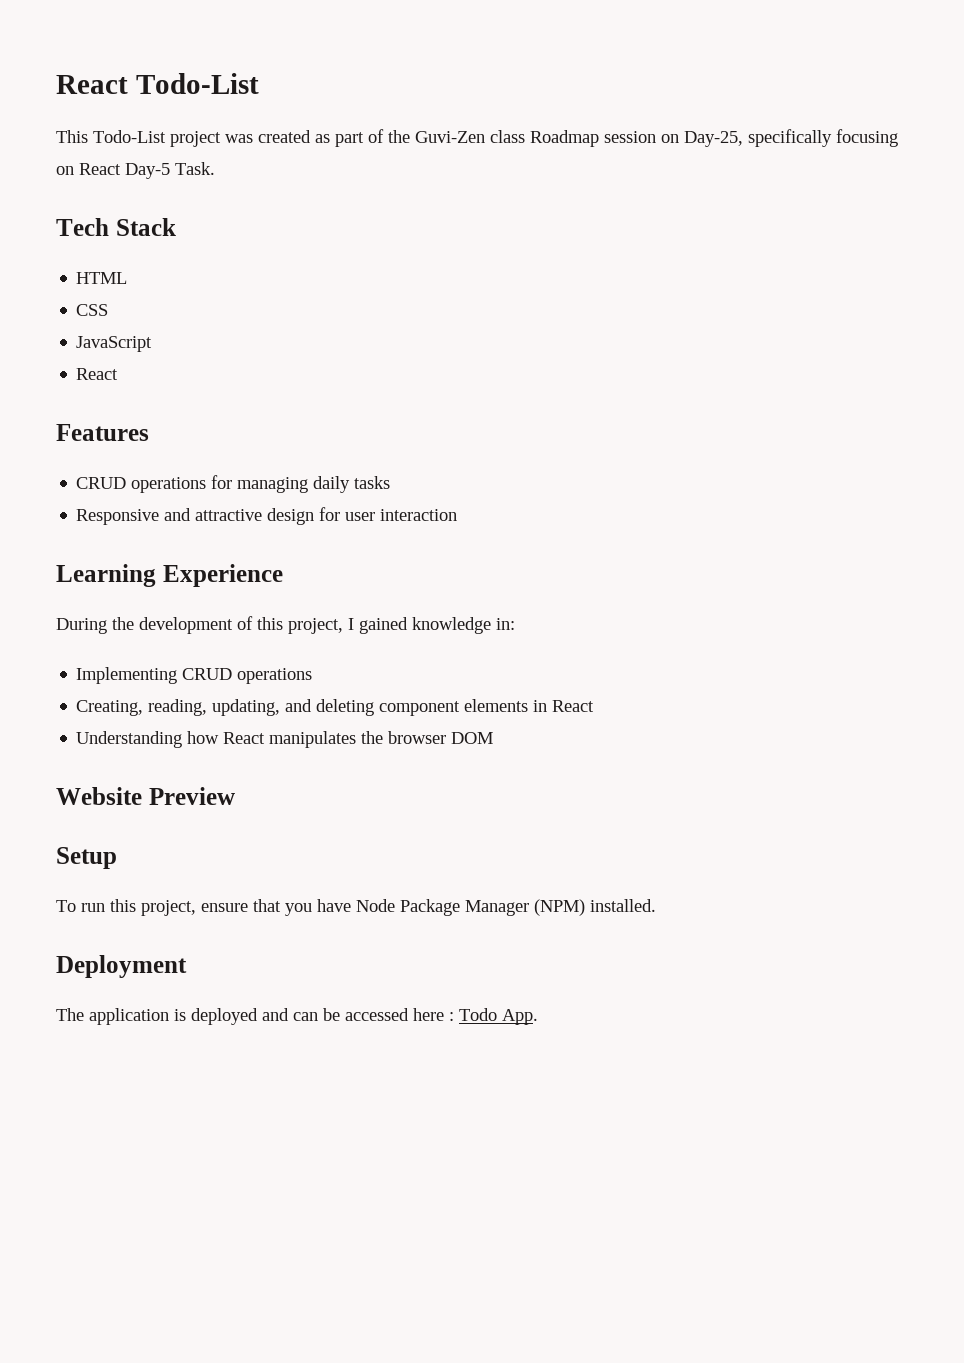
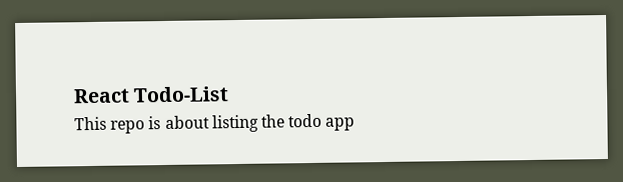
[93,129,898,147] [56,162,215,179] [56,218,176,236] [76,272,128,284] [76,304,109,316] [76,336,153,352] [76,368,119,380] [56,424,149,441] [76,475,391,493] [76,507,458,525] [56,564,283,587] [56,616,515,634] [76,667,313,684] [76,699,595,716] [76,731,494,748] [56,787,235,805] [56,847,117,869] [56,899,656,916] [56,955,187,978] [56,1008,538,1025] Todo-List project was created as part of the Guvi-Zen class Roadmap session on Day-25, specifically focusing on React Day-5 Task. // Tech Stack // HTML // CSS // JavaScript // React // Features // CRUD operations for managing daily tasks // Responsive and attractive design for user interaction // Learning Experience // During the development of this project, I gained knowledge in: // Implementing CRUD operations // Creating, reading, updating, and deleting component elements in React // Understanding how React manipulates the browser DOM // Website Preview // Setup // To run this project, ensure that you have Node Package Manager (NPM) installed. // Deployment // The application is deployed and can be accessed here : Todo App. -> [110,113,356,134] repo is about listing the todo app

